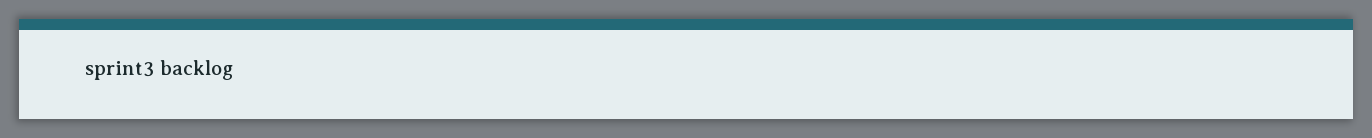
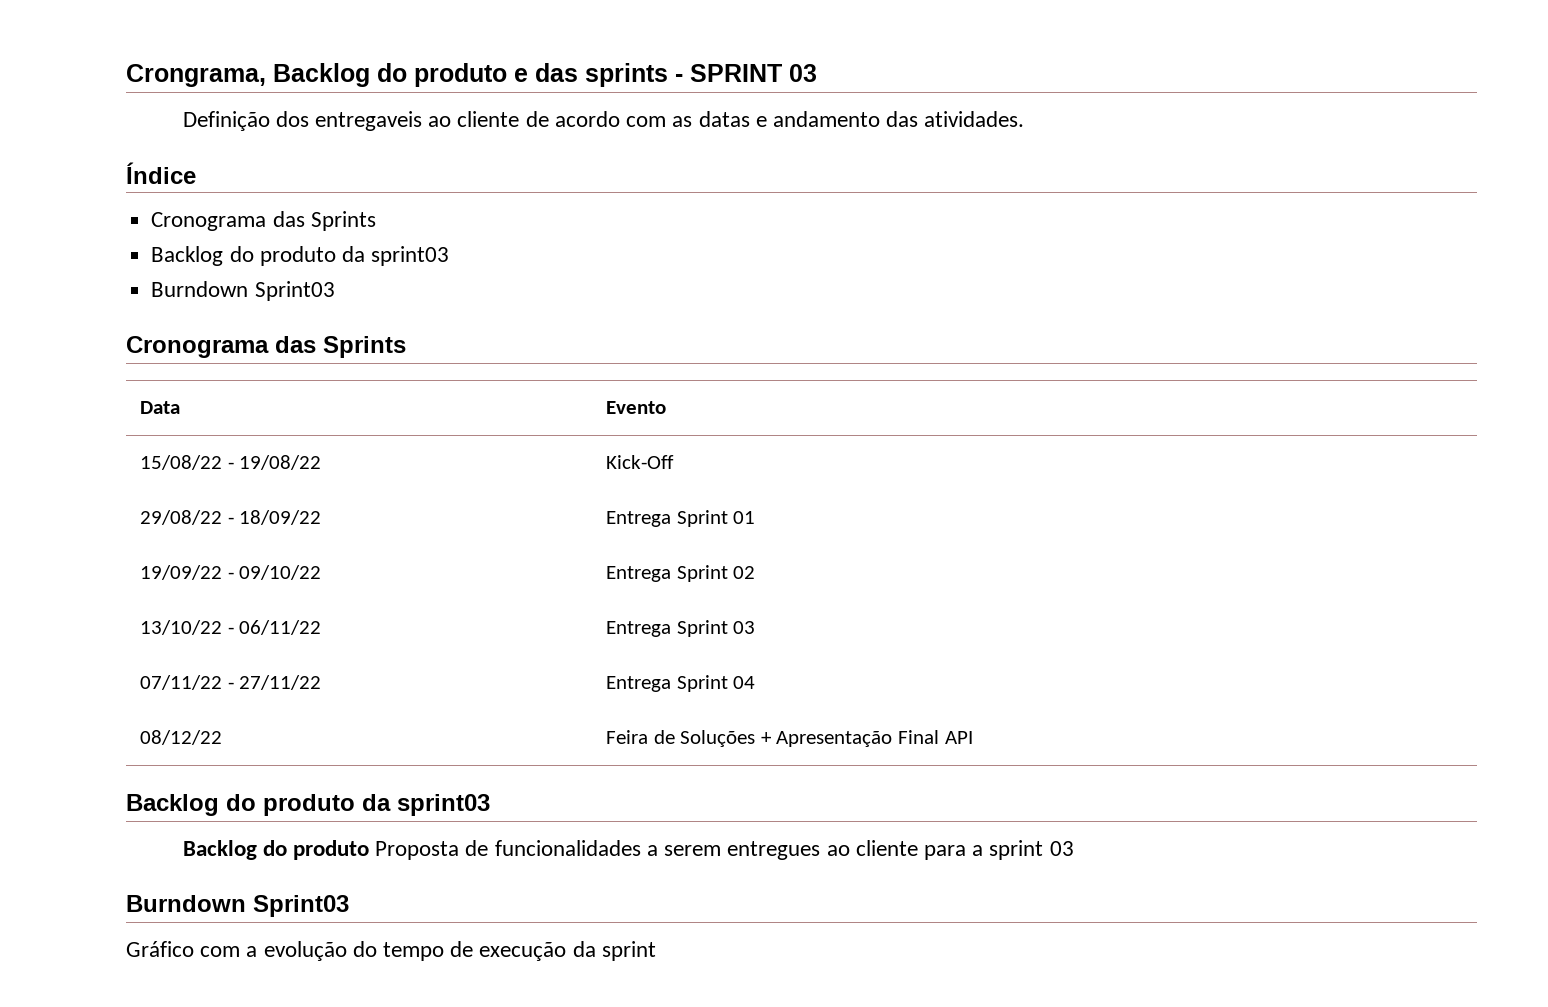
[85,60,233,80] sprint3 backlog -> [126,63,817,87] [182,111,1025,131] [126,162,196,184] [151,211,376,231] [151,246,450,266] [151,281,335,301] [126,336,406,358] [140,401,181,414] [606,401,667,414] [140,455,322,470] [606,455,675,469] [140,510,322,525] [606,510,756,527] [140,565,322,580] [606,565,756,582] [140,620,322,635] [606,620,756,637] [140,675,322,690] [606,675,756,692] [140,730,223,745] [606,730,973,747] [126,794,490,816] [182,840,1074,860] [126,895,349,917] [126,941,656,961] Crongrama, Backlog do produto e das sprints - SPRINT 03 // Definição dos entregaveis ao cliente de acordo com as datas e andamento das atividades. // Índice // Cronograma das Sprints // Backlog do produto da sprint03 // Burndown Sprint03 // Cronograma das Sprints // Data | Evento // 15/08/22 - 19/08/22 | Kick-Off // 29/08/22 - 18/09/22 | Entrega Sprint 01 // 19/09/22 - 09/10/22 | Entrega Sprint 02 // 13/10/22 - 06/11/22 | Entrega Sprint 03 // 07/11/22 - 27/11/22 | Entrega Sprint 04 // 08/12/22 | Feira de Soluções + Apresentação Final API // Backlog do produto da sprint03 // Backlog do produto Proposta de funcionalidades a serem entregues ao cliente para a sprint 03 // Burndown Sprint03 // Gráfico com a evolução do tempo de execução da sprint

